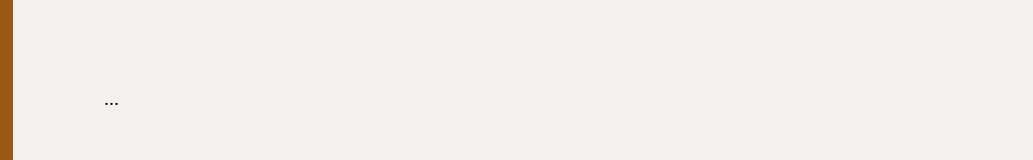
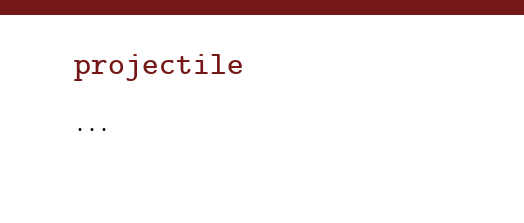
(104, 103) none -> [74,54,244,81] projectile //

